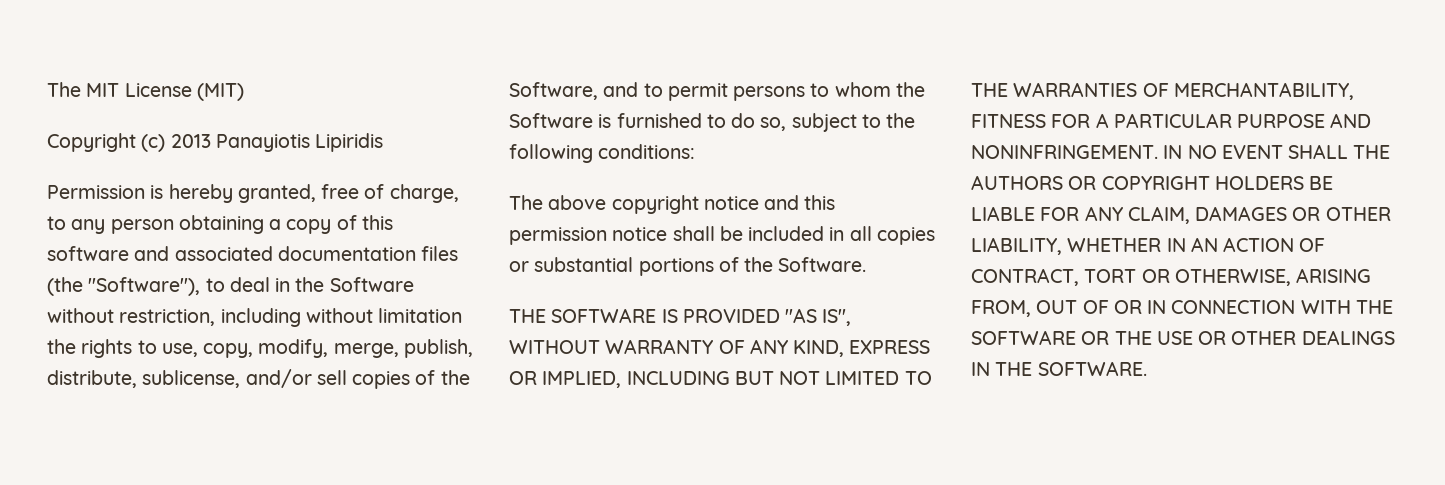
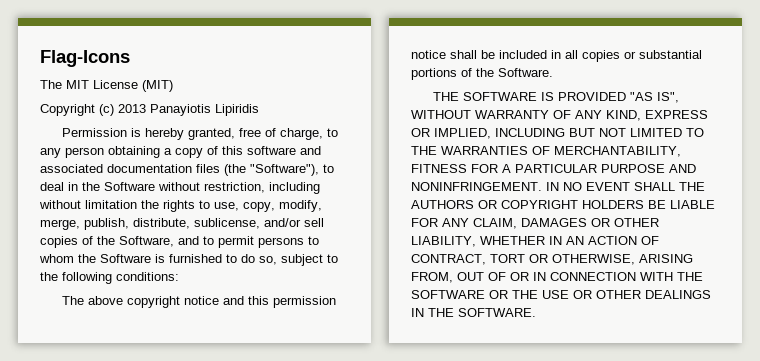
(47, 89) none -> [40,50,130,67] Flag-Icons //

